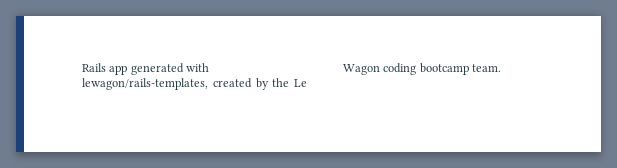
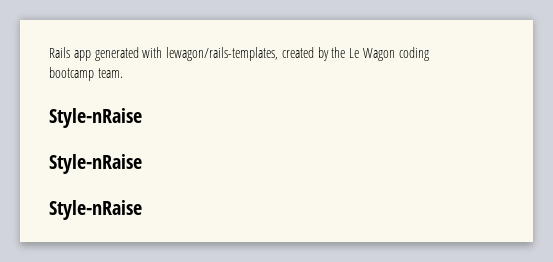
(502, 68) none -> [49,108,142,128] [49,154,142,174] [49,200,142,220] // Style-nRaise // Style-nRaise // Style-nRaise

